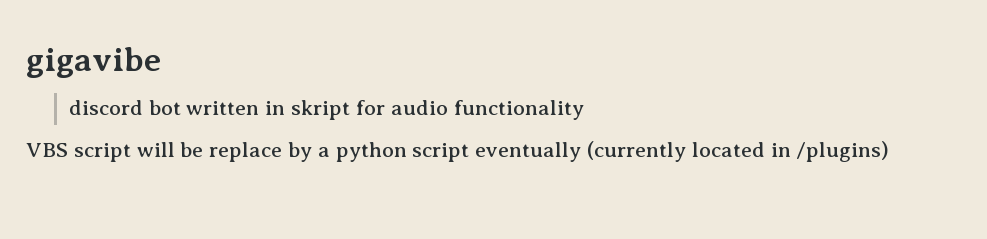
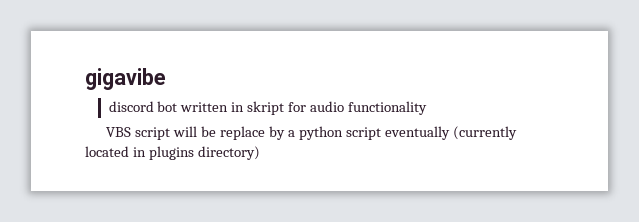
[796,141,890,162] /plugins) -> [148,146,260,160] plugins directory)

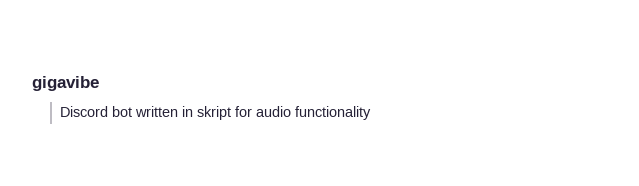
[108,101,154,112] discord -> [59,106,108,117] Discord
[106,126,517,140] [85,146,260,160] // VBS script will be replace by a python script eventually (currently located in plugins directory) -> (371, 113) none

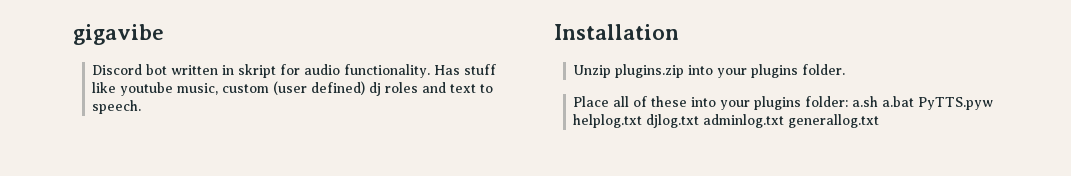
[294,106,371,120] functionality -> [344,64,497,78] [92,81,494,96] [92,100,142,114] [554,24,679,40] [573,64,846,78] [573,96,994,110] [573,114,880,128] functionality. Has stuff like youtube music, custom (user defined) dj roles and text to speech. // Installation // Unzip plugins.zip into your plugins folder. // Place all of these into your plugins folder: a.sh a.bat PyTTS.pyw helplog.txt djlog.txt adminlog.txt generallog.txt

